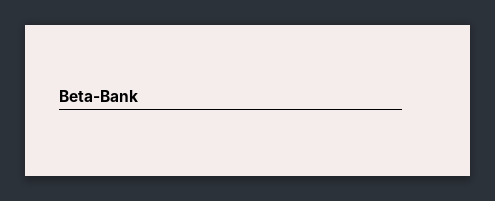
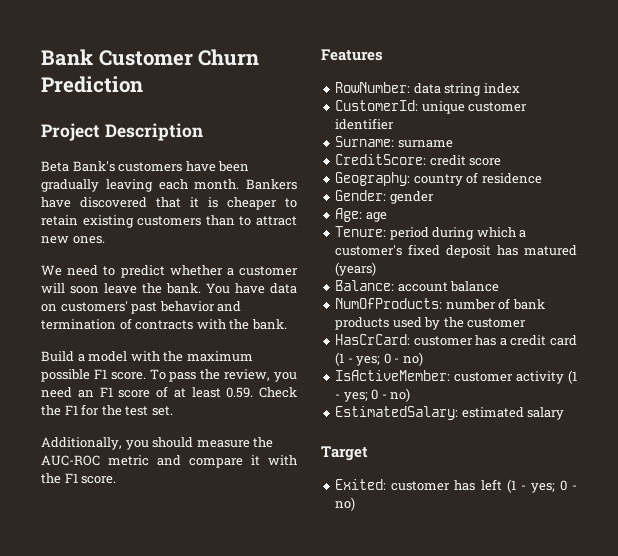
[59,90,138,102] Beta-Bank -> [41,49,260,66] [41,76,143,93] [41,123,203,141] [41,161,250,172] [41,179,297,192] [41,197,297,210] [41,215,297,228] [41,236,105,244] [41,265,298,278] [41,283,297,294] [41,301,242,314] [41,318,287,330] [41,351,253,362] [41,369,297,382] [41,386,297,398] [41,404,173,416] [41,437,274,450] [41,455,297,468] [41,473,117,484] [321,49,383,61] [335,82,520,96] [335,100,528,114] [335,118,395,130] [335,136,453,148] [335,154,502,166] [335,172,542,186] [335,190,434,204] [335,208,387,222] [335,226,527,240] [335,244,577,258] [335,262,377,276] [335,280,500,292] [335,298,545,310] [335,317,527,330] [335,334,577,346] [335,352,423,366] [335,370,577,384] [335,388,411,402] [335,406,565,420] [321,446,368,461] [335,479,577,493] [335,497,356,511] Bank Customer Churn Prediction // Project Description // Beta Bank's customers have been gradually leaving each month. Bankers have discovered that it is cheaper to retain existing customers than to attract new ones. // We need to predict whether a customer will soon leave the bank. You have data on customers' past behavior and termination of contracts with the bank. // Build a model with the maximum possible F1 score. To pass the review, you need an F1 score of at least 0.59. Check the F1 for the test set. // Additionally, you should measure the AUC-ROC metric and compare it with the F1 score. // Features // RowNumber: data string index // CustomerId: unique customer identifier // Surname: surname // CreditScore: credit score // Geography: country of residence // Gender: gender // Age: age // Tenure: period during which a customer's fixed deposit has matured (years) // Balance: account balance // NumOfProducts: number of bank products used by the customer // HasCrCard: customer has a credit card (1 - yes; 0 - no) // IsActiveMember: customer activity (1 - yes; 0 - no) // EstimatedSalary: estimated salary // Target // Exited: customer has left (1 - yes; 0 - no)

